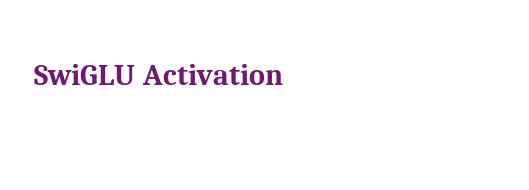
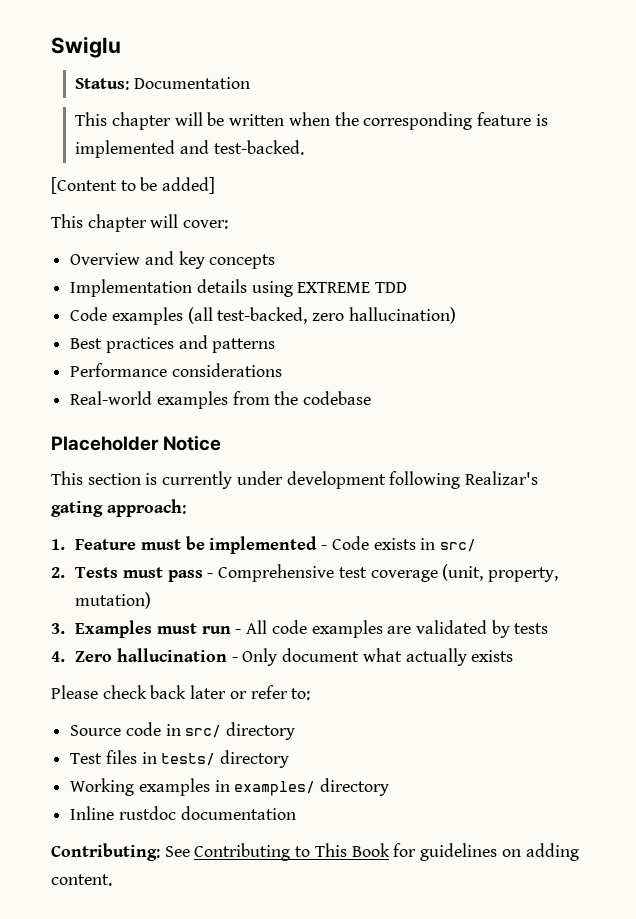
[34,64,283,85] SwiGLU Activation -> [51,36,121,58] [75,77,250,90] [75,112,548,130] [75,140,304,158] [51,177,216,194] [51,214,229,232] [70,251,276,269] [70,279,408,297] [70,307,456,325] [70,335,276,353] [70,363,282,377] [70,391,372,409] [51,435,222,451] [51,471,539,489] [51,499,186,517] [51,536,477,554] [51,564,559,582] [75,592,152,609] [51,620,549,638] [51,648,514,666] [51,685,311,700] [70,722,296,740] [70,750,290,768] [70,778,390,796] [70,806,296,820] [51,843,579,861] [51,874,112,886] Swiglu // Status: Documentation // This chapter will be written when the corresponding feature is implemented and test-backed. // [Content to be added] // This chapter will cover: // Overview and key concepts // Implementation details using EXTREME TDD // Code examples (all test-backed, zero hallucination) // Best practices and patterns // Performance considerations // Real-world examples from the codebase // Placeholder Notice // This section is currently under development following Realizar's gating approach: // 1. Feature must be implemented - Code exists in src/ // 2. Tests must pass - Comprehensive test coverage (unit, property, mutation) // 3. Examples must run - All code examples are validated by tests // 4. Zero hallucination - Only document what actually exists // Please check back later or refer to: // Source code in src/ directory // Test files in tests/ directory // Working examples in examples/ directory // Inline rustdoc documentation // Contributing: See Contributing to This Book for guidelines on adding content.

